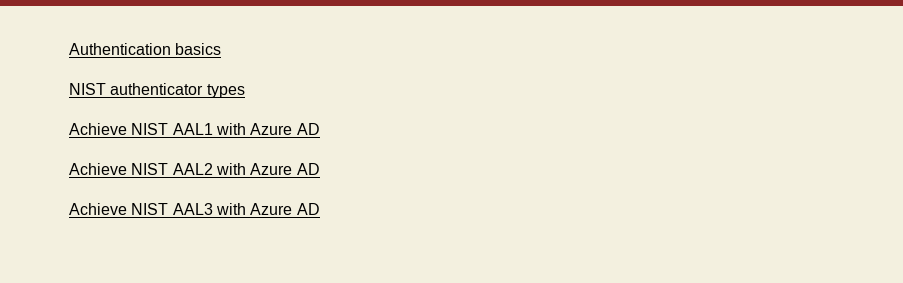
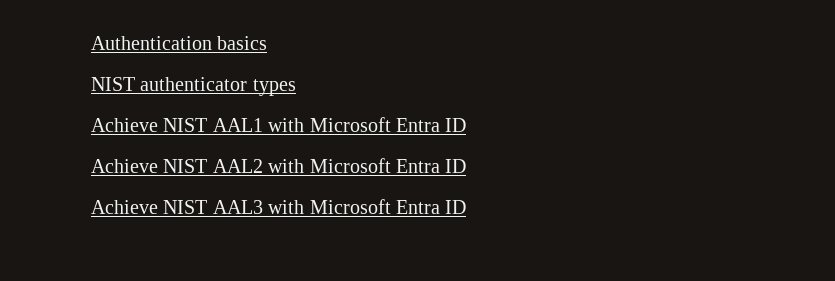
[250,123,320,135] Azure AD -> [309,117,467,132] Microsoft Entra ID
[250,163,320,175] Azure AD -> [309,158,467,173] Microsoft Entra ID
[250,203,320,215] Azure AD -> [309,199,467,214] Microsoft Entra ID

